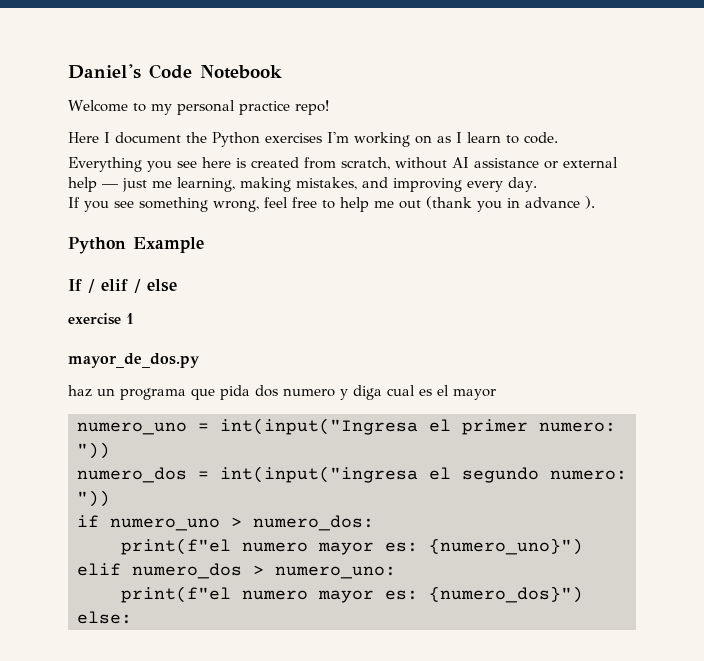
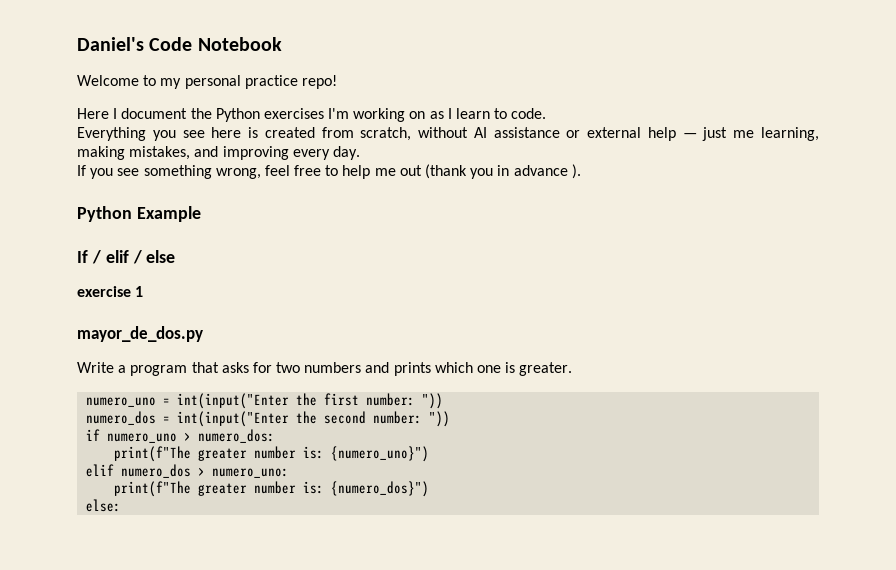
[68,385,496,400] [77,418,616,435] haz un programa que pida dos numero y diga cual es el mayor // numero_uno = int(input("Ingresa el primer numero: -> [77,362,573,376] [86,393,416,409] Write a program that asks for two numbers and prints which one is greater. // numero_uno = int(input("Enter the first number:
[220,466,627,483] int(input("ingresa el segundo numero: -> [177,411,423,427] int(input("Enter the second number:
[121,538,418,555] print(f"el numero mayor es: -> [114,446,325,462] print(f"The greater number is:
[121,586,418,603] print(f"el numero mayor es: -> [114,481,325,497] print(f"The greater number is:

